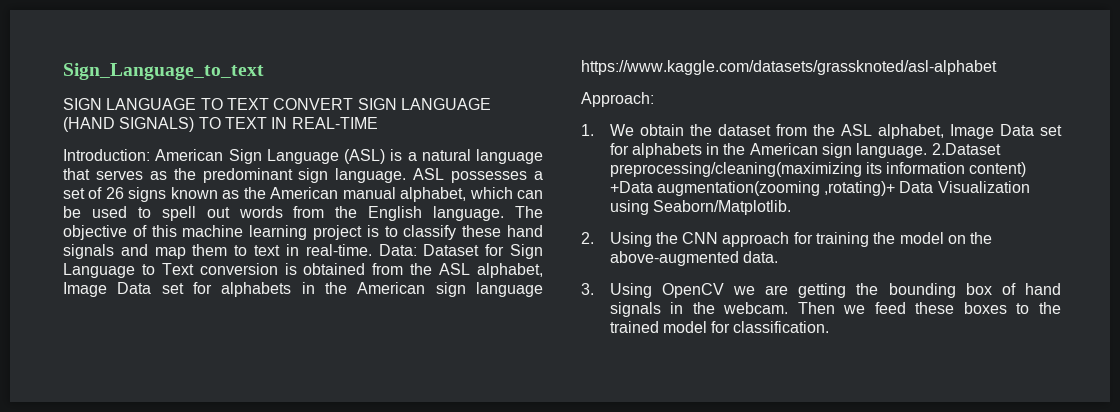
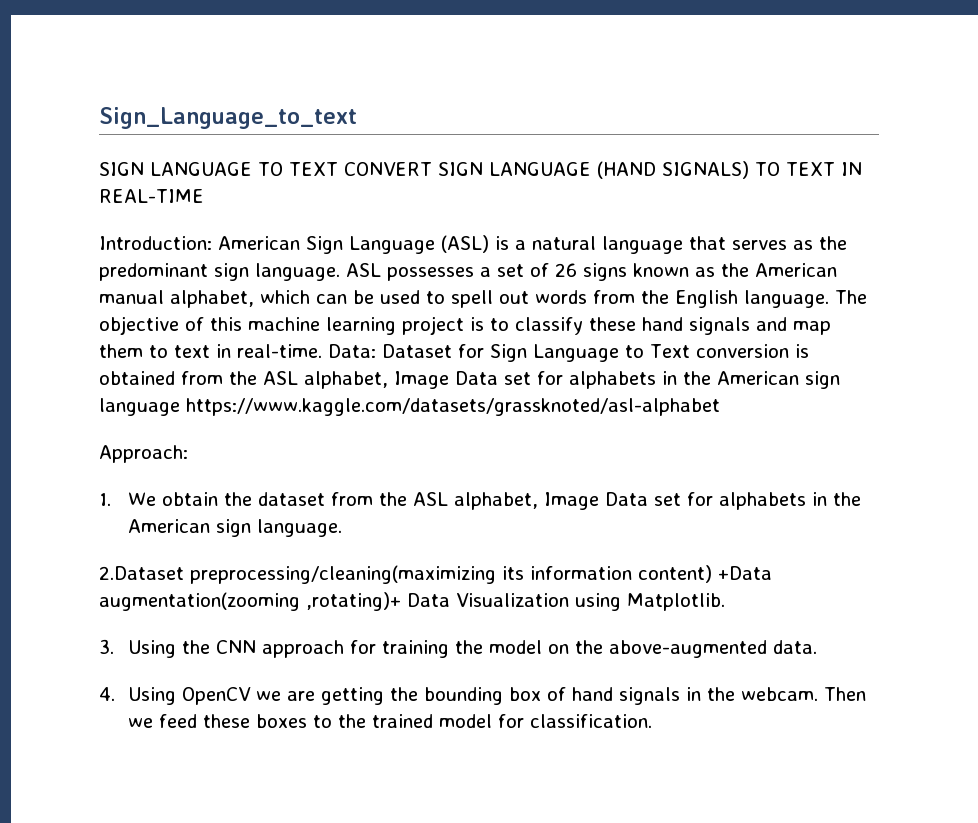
(928, 150) none -> (343, 528) //
[652,200,791,215] [581,232,594,244] Seaborn/Matplotlib. // 2. -> [627,593,725,611] [99,639,114,654] Matplotlib. // 3.
[581,283,594,295] 3. -> [99,687,115,701] 4.

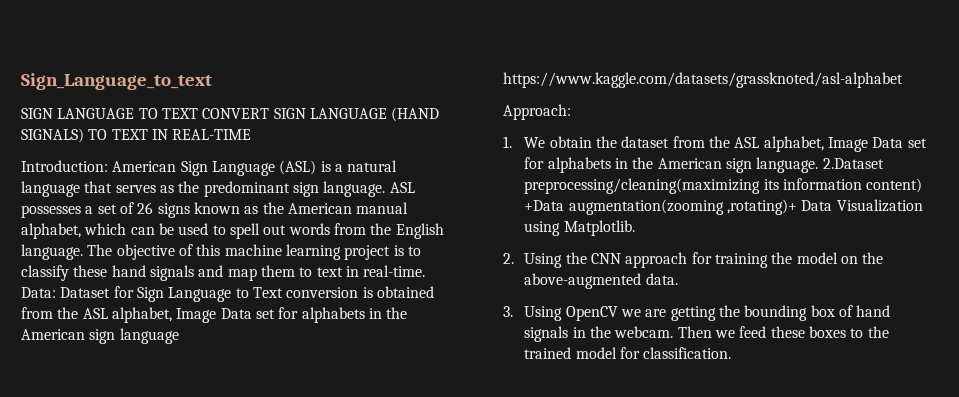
(343, 528) // -> (819, 165) none
[99,639,114,654] 3. -> [503,253,514,264] 2.
[99,687,115,701] 4. -> [503,306,513,317] 3.

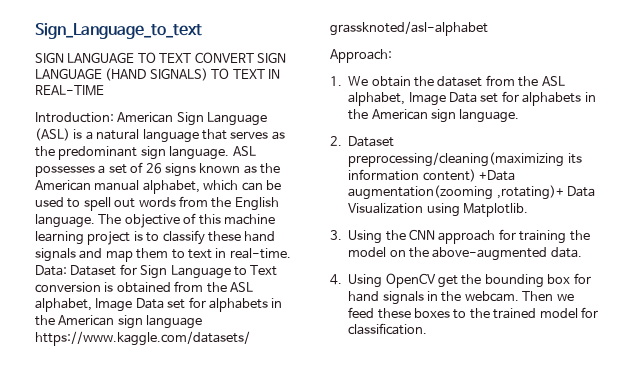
[822,158,884,169] 2.Dataset -> [330,136,395,147] // 2. Dataset
[503,253,514,264] 2. -> [330,230,342,240] 3.
[503,306,513,317] 3. -> [330,274,342,285] 4.
[621,306,716,321] we are getting -> [438,275,458,288] get
[838,305,853,317] of -> [573,273,591,284] for

